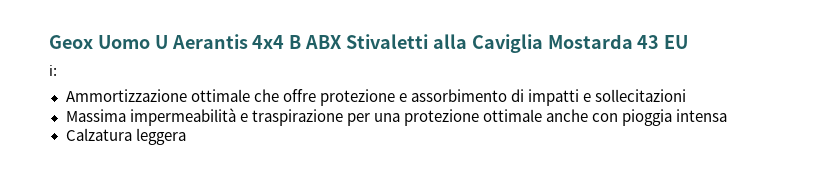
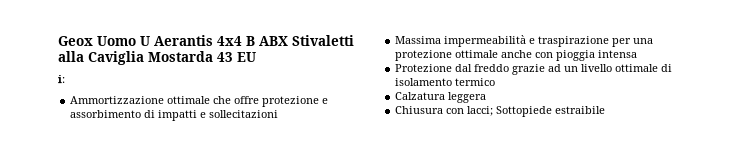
[65,128,186,145] Calzatura leggera -> [395,64,673,75] [395,78,496,86] [395,92,487,103] [395,106,606,117] Protezione dal freddo grazie ad un livello ottimale di isolamento termico // Calzatura leggera // Chiusura con lacci; Sottopiede estraibile

